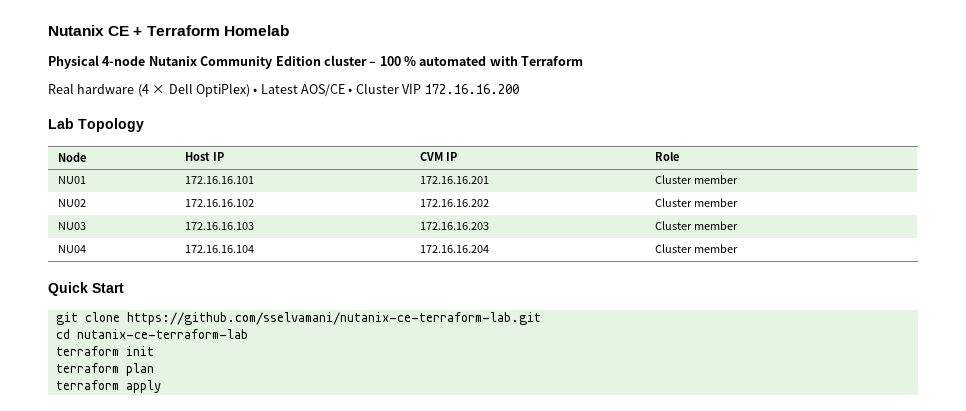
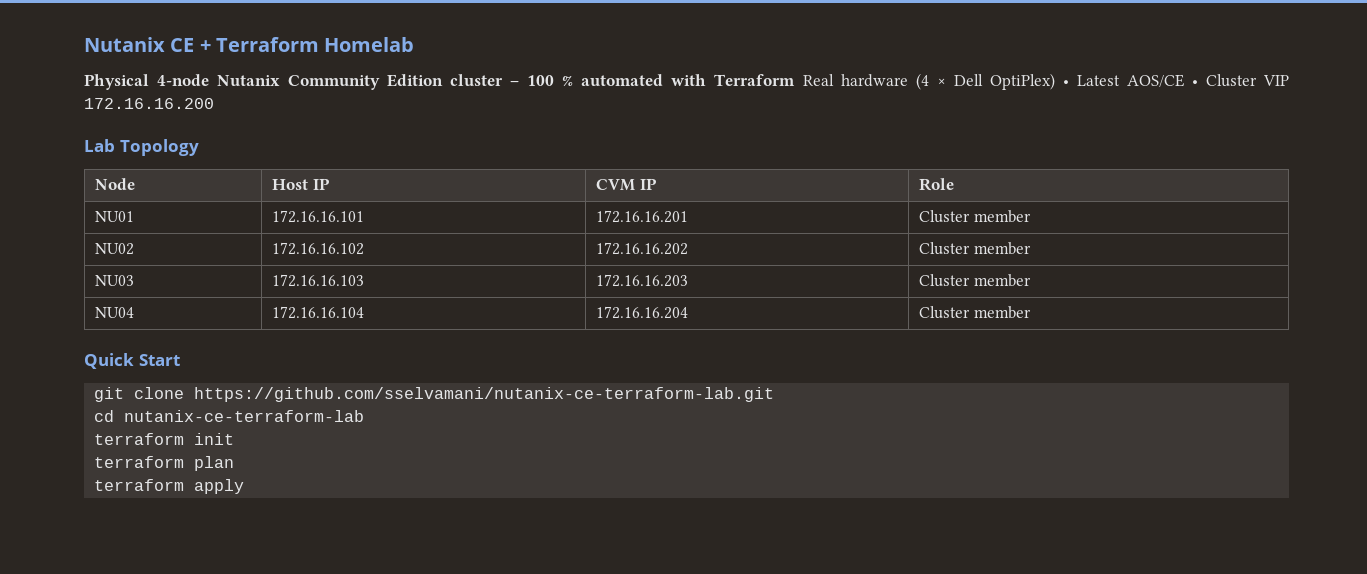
(584, 61) // -> (796, 80) none

